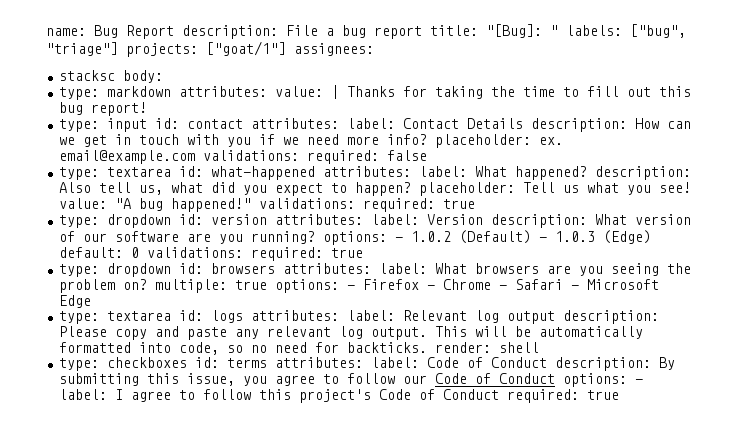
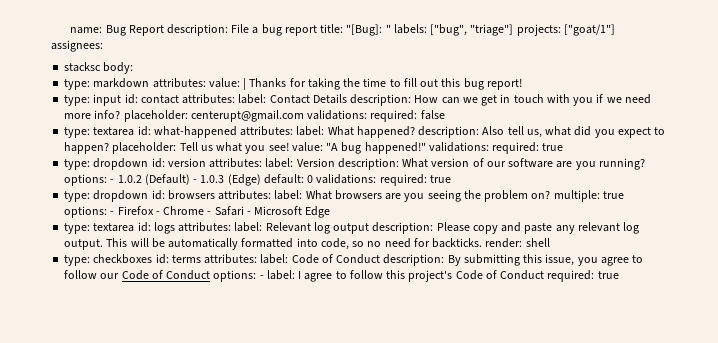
[538,137,563,145] [58,150,195,164] ex. email@example.com -> [190,110,304,122] centerupt@gmail.com

